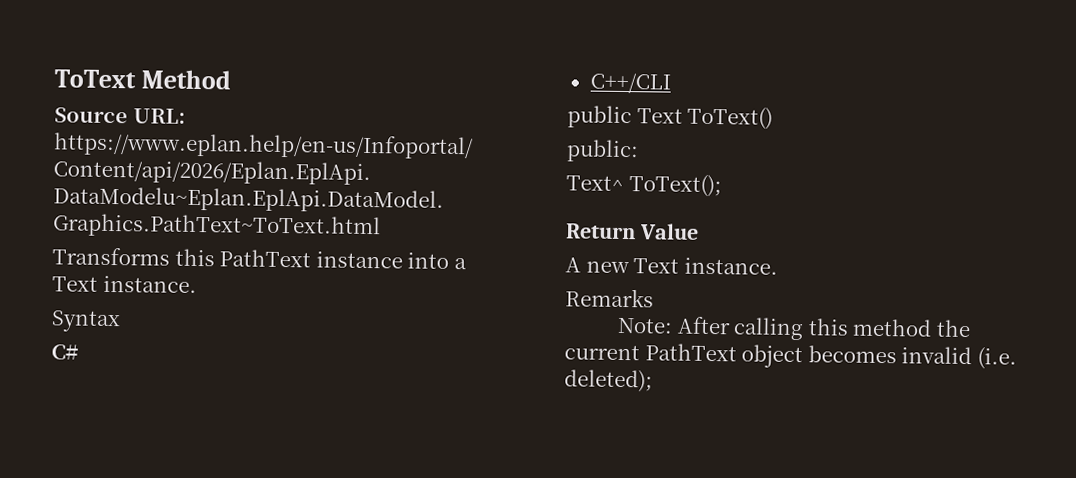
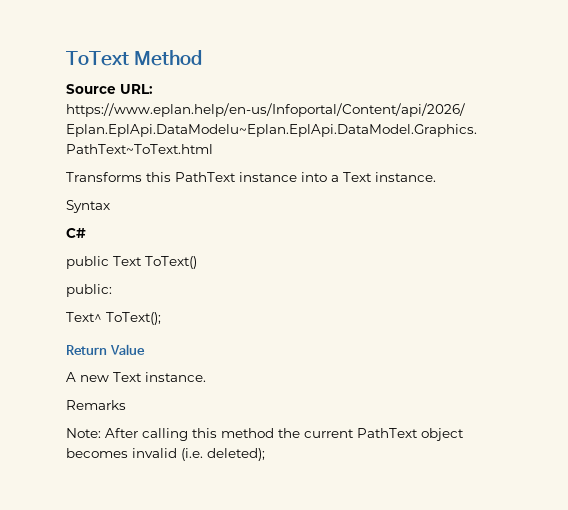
[589,72,671,94] // C++/CLI -> (86, 233) none

